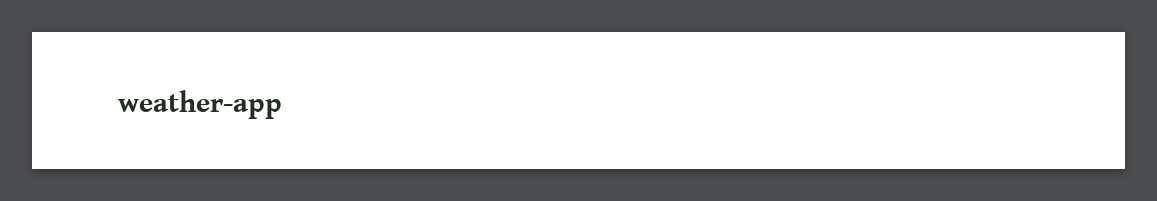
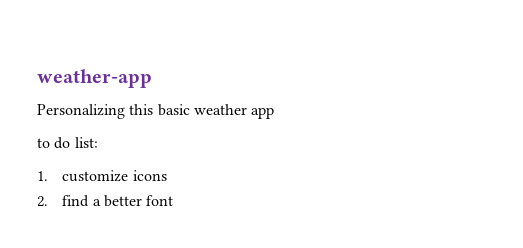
(282, 104) none -> [37,104,275,119] [37,137,98,149] [37,170,167,182] [37,195,174,207] // Personalizing this basic weather app // to do list: // 1. customize icons // 2. find a better font

